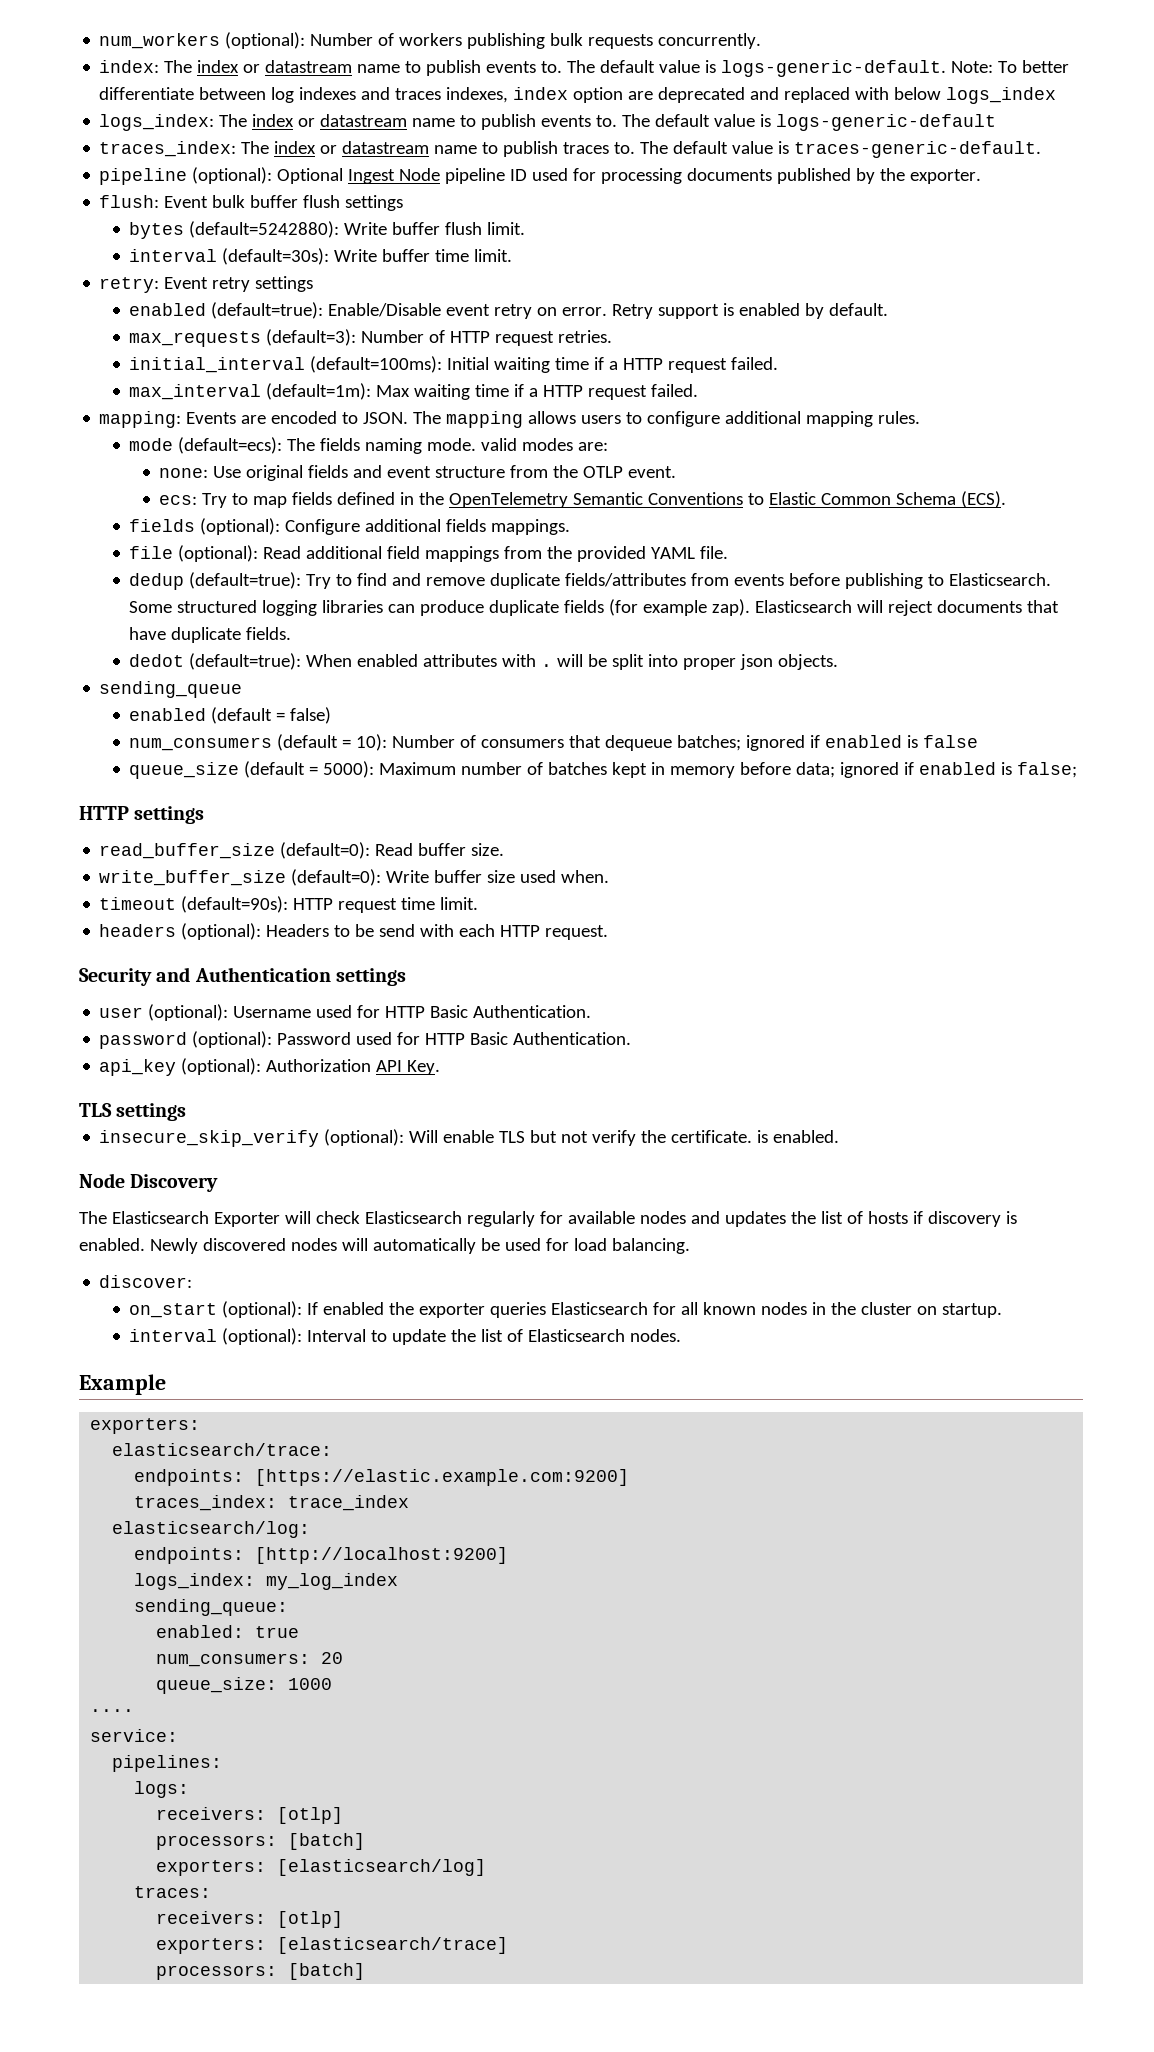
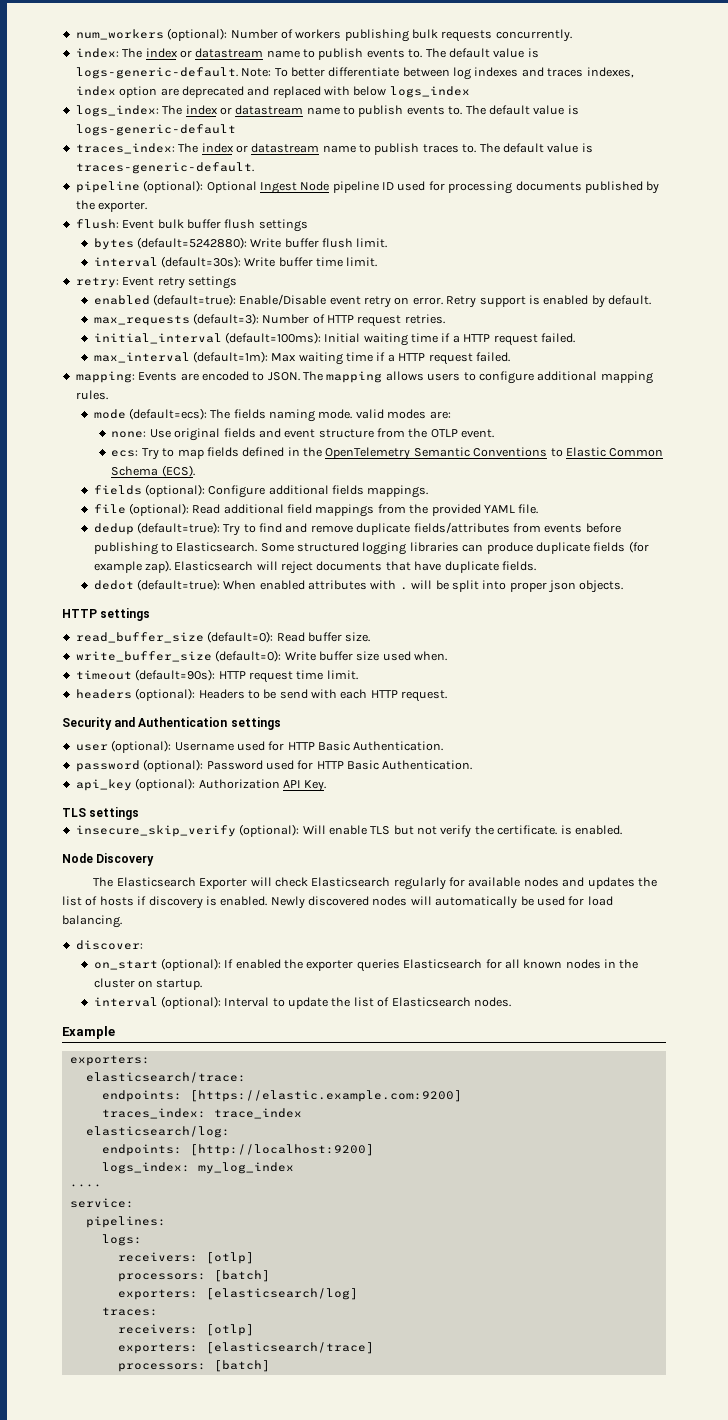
[99,681,243,698] [129,707,332,724] [129,734,979,751] [129,761,1078,779] // sending_queue // enabled (default = false) // num_consumers (default = 10): Number of consumers that dequeue batches; ignored if enabled is false // queue_size (default = 5000): Maximum number of batches kept in memory before data; ignored if enabled is false; -> (624, 586) none
[134,1599,289,1616] [156,1625,300,1638] [156,1652,344,1667] [156,1677,333,1694] // sending_queue: // enabled: true // num_consumers: 20 // queue_size: 1000 -> (294, 1168) none

